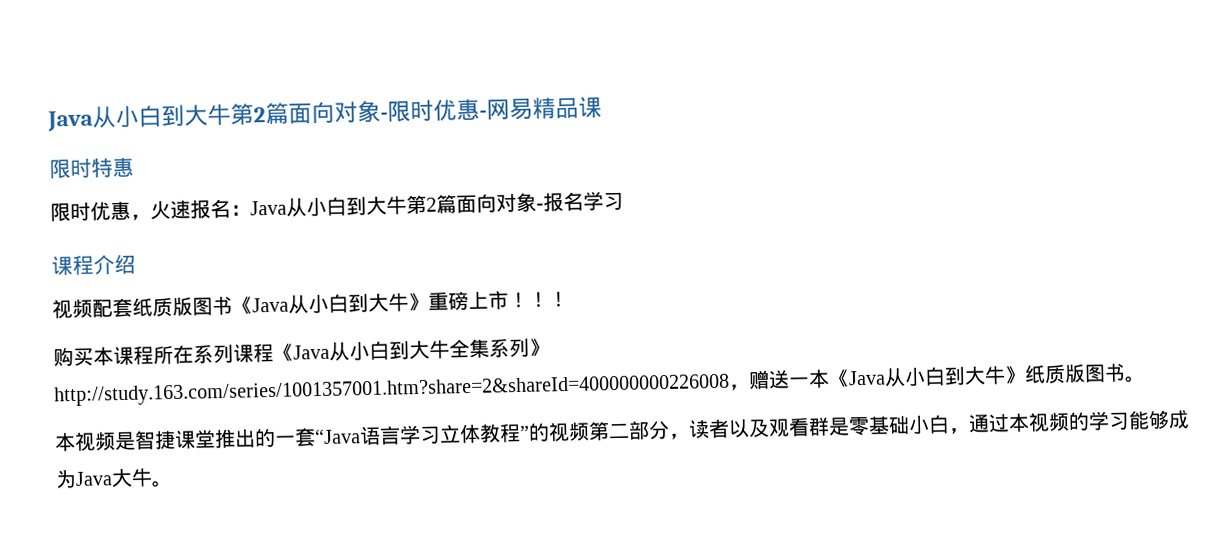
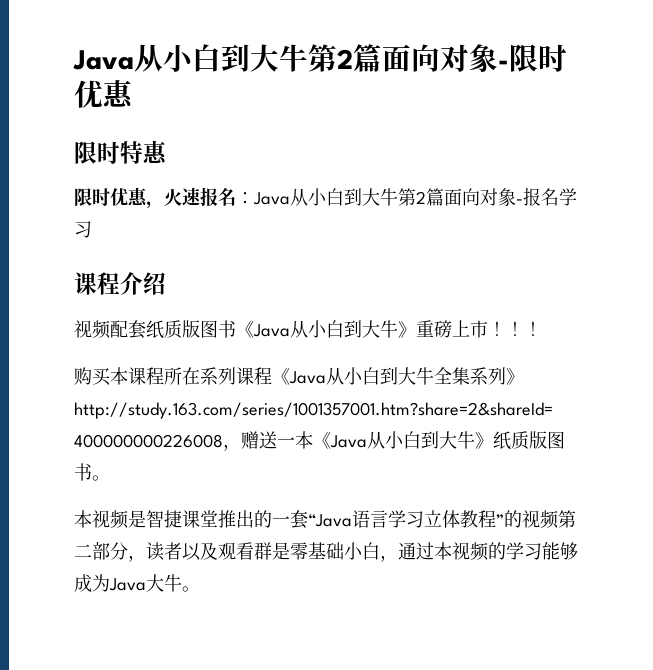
[479,96,602,121] -网易精品课 -> (134, 94) none

